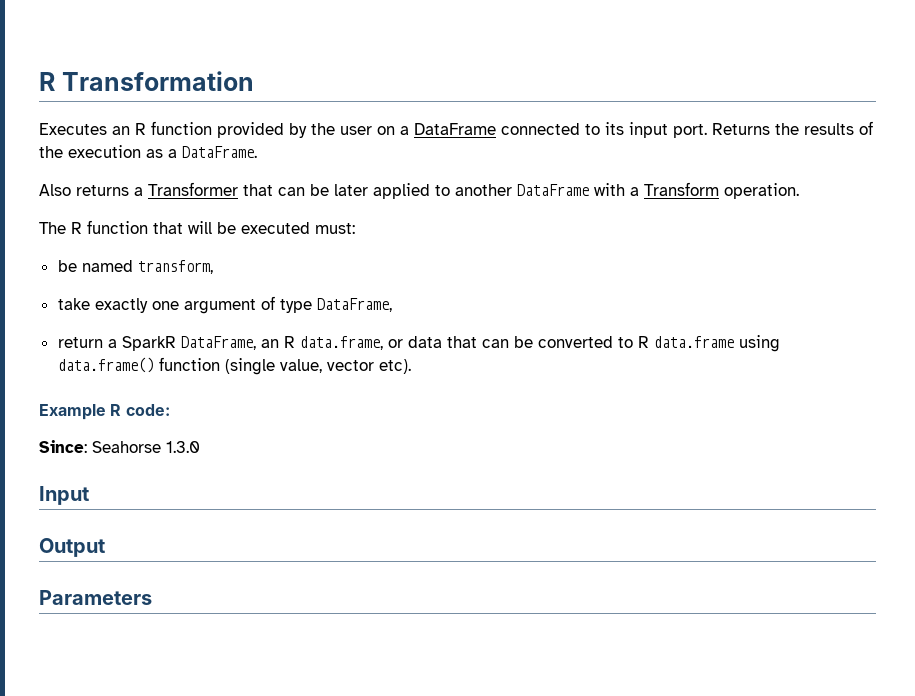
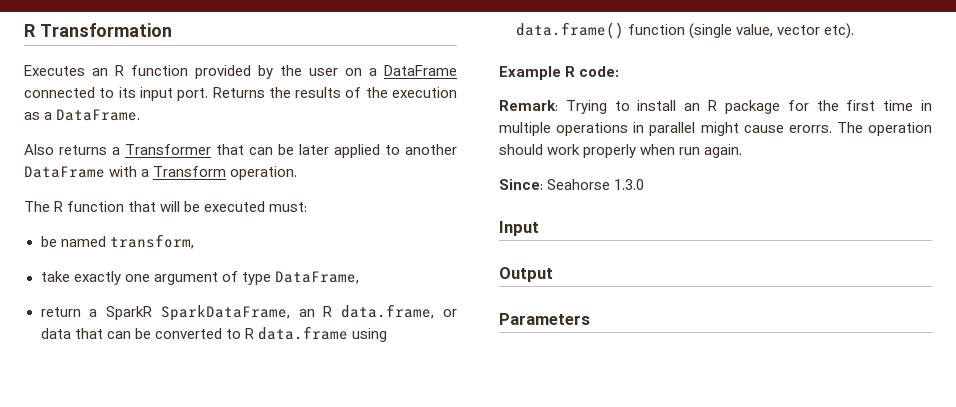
[180,336,256,350] DataFrame, -> [160,305,290,321] SparkDataFrame,
(170, 410) none -> [499,100,932,114] [499,122,932,136] [499,144,743,158] // Remark: Trying to install an R package for the first time in multiple operations in parallel might cause erorrs. The operation should work properly when run again.

